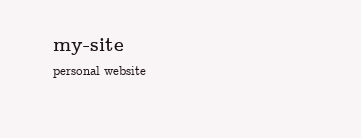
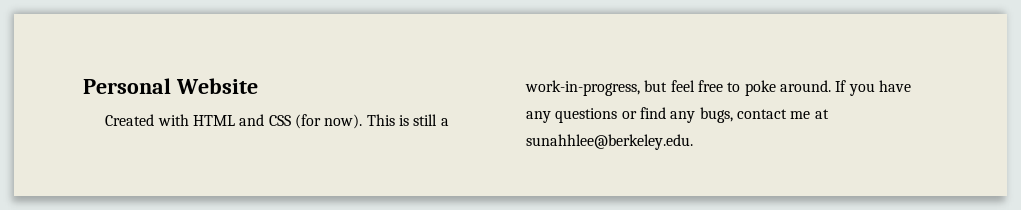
[53,38,124,55] [53,66,146,78] my-site // personal website -> [83,78,258,94] [105,114,449,129] [525,80,911,96] [526,107,829,123] [526,134,693,150] Personal Website // Created with HTML and CSS (for now). This is still a work-in-progress, but feel free to poke around. If you have any questions or find any bugs, contact me at sunahhlee@berkeley.edu.

